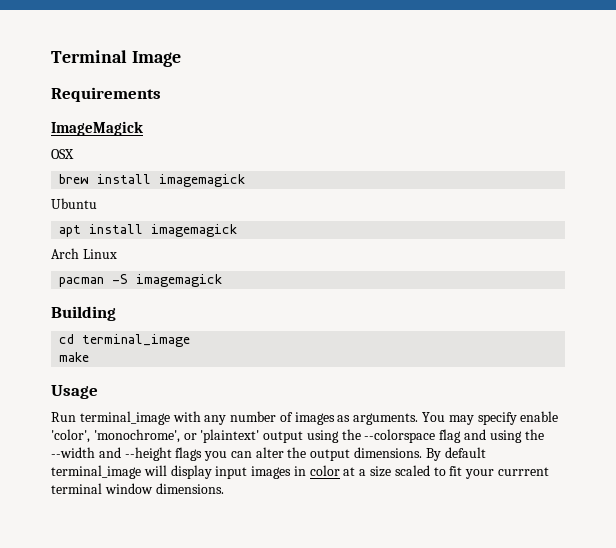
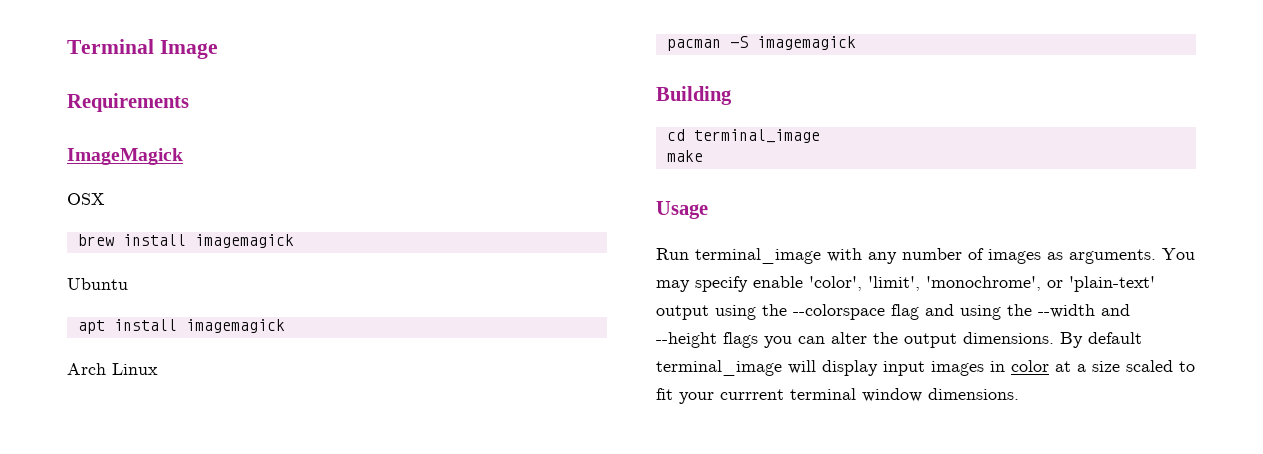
(90, 436) none -> [868,276,920,291] 'limit',
[200,429,260,443] 'plaintext' -> [1069,276,1155,292] 'plain-text'

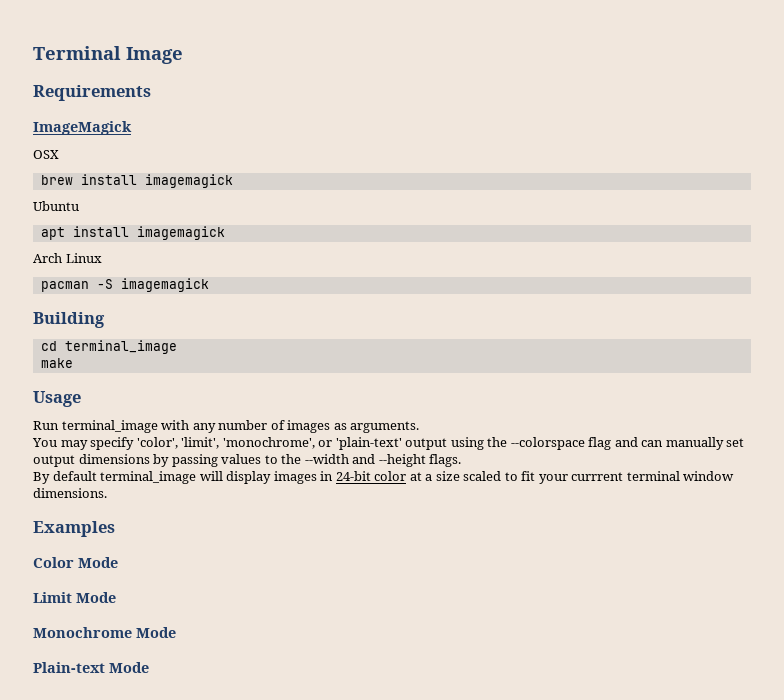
(1156, 256) none -> (420, 427) //
[753,276,803,288] enable -> (135, 443) none
[960,304,1130,320] [656,332,1054,348] using the --width and --height flags you can alter the output dimensions. -> [641,437,745,450] [33,454,462,467] can manually set output dimensions by passing values to the --width and --height flags. //
[883,361,925,376] input -> (272, 477) none
(1005, 366) none -> [335,471,371,481] 24-bit
(1019, 394) none -> [33,521,115,537] [33,557,118,568] [33,592,116,603] [33,627,176,638] [33,662,149,673] // Examples // Color Mode // Limit Mode // Monochrome Mode // Plain-text Mode

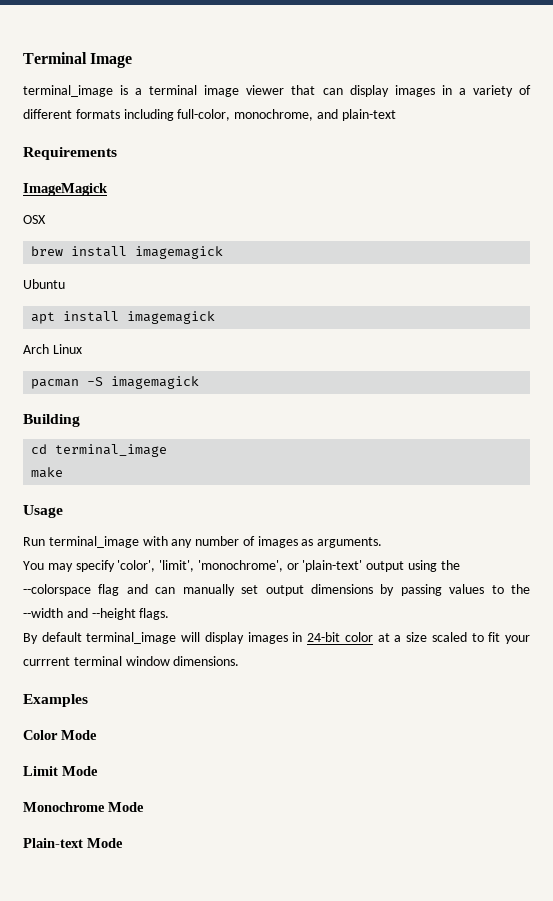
(183, 55) none -> [23,85,532,97] [23,109,396,121] // terminal_image is a terminal image viewer that can display images in a variety of different formats including full-color, monochrome, and plain-text

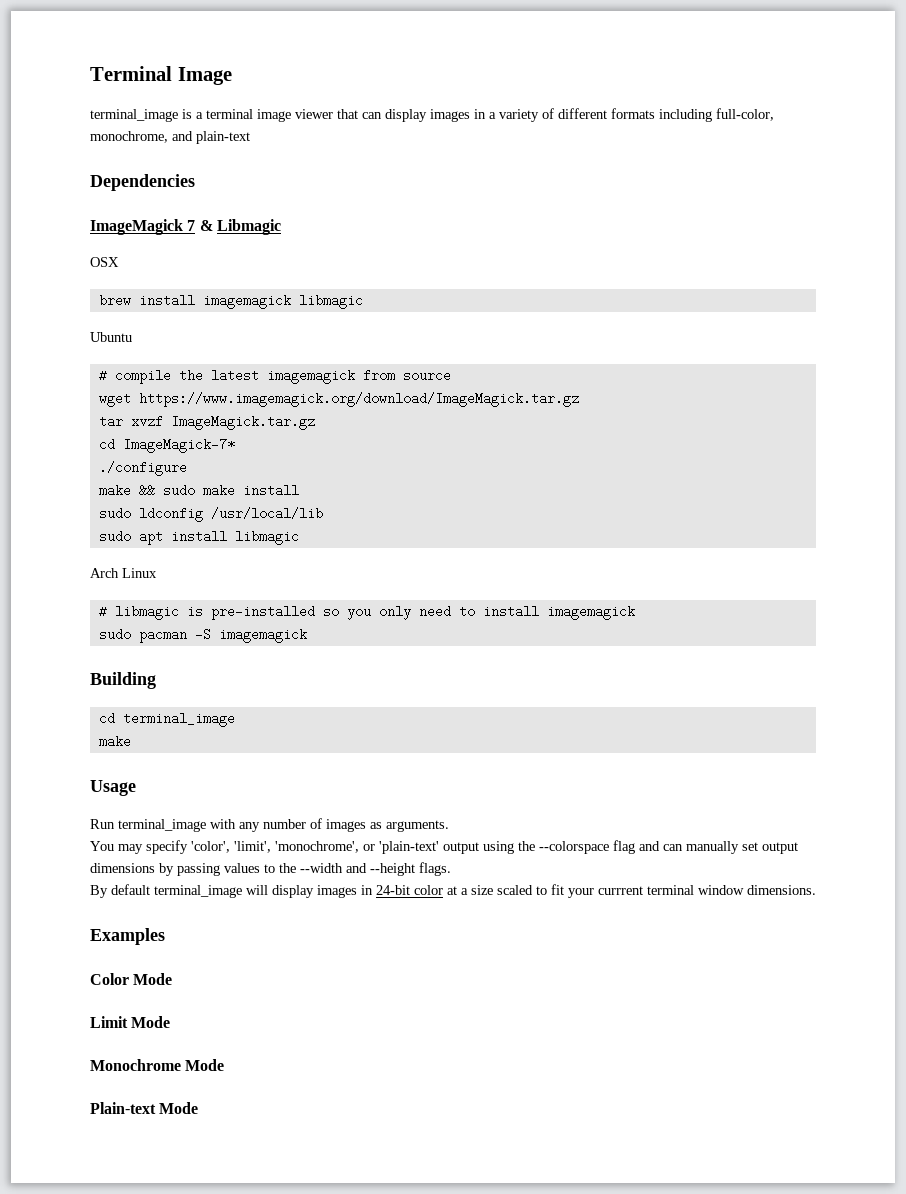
[23,147,117,160] Requirements -> [90,174,195,191] Dependencies
(108, 189) none -> [187,219,281,235] 7 & Libmagic
(224, 252) none -> [298,294,363,309] libmagic
(65, 284) none -> [98,369,451,384] [98,392,579,407] [98,415,315,430] [98,438,235,453] [98,461,187,476] [98,484,299,497] [98,507,323,522] [98,530,131,543] # compile the latest imagemagick from source // wget https://www.imagemagick.org/download/ImageMagick.tar.gz // tar xvzf ImageMagick.tar.gz // cd ImageMagick-7* // ./configure // make && sudo make install // sudo ldconfig /usr/local/lib // sudo
[127,311,216,324] imagemagick -> [234,530,299,545] libmagic
(82, 349) none -> [98,605,635,620] [98,628,131,641] # libmagic is pre-installed so you only need to install imagemagick // sudo

